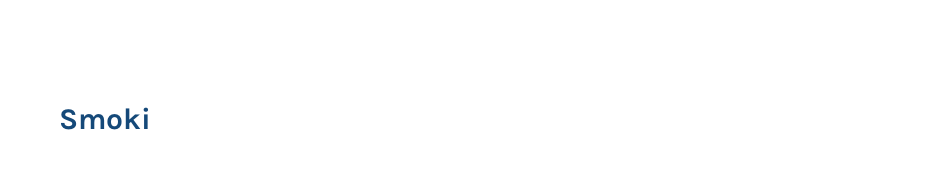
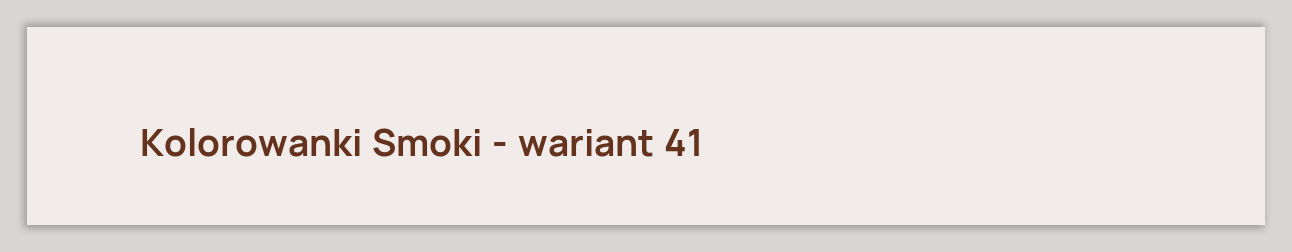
[59,107,151,130] Smoki -> [140,128,703,157] Kolorowanki Smoki - wariant 41

